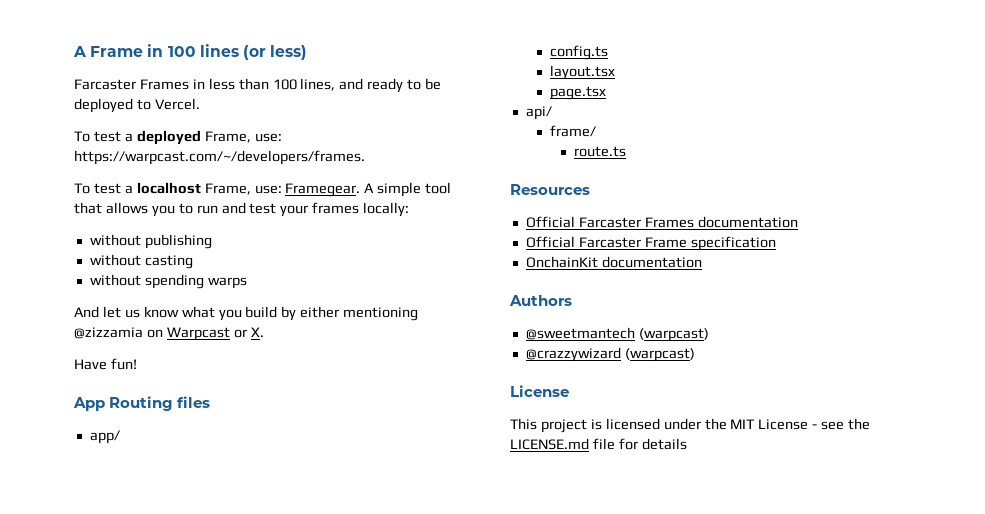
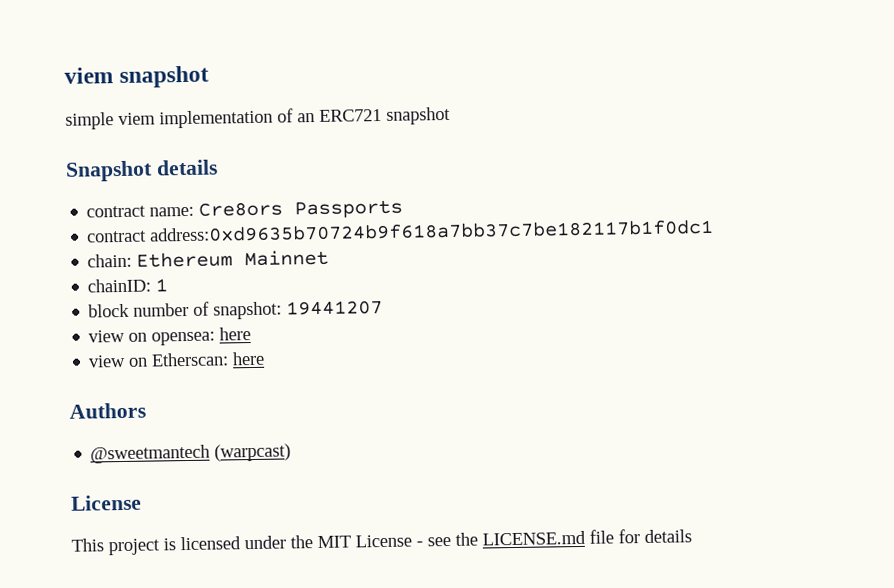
[73,44,308,60] [74,78,442,93] [74,98,200,113] [74,130,282,145] [74,150,365,165] [74,182,452,197] [74,202,410,217] [89,234,212,249] [89,254,193,269] [89,274,247,289] [74,306,419,321] [74,327,264,341] [74,358,137,370] [73,396,211,411] [89,430,120,444] [550,45,609,60] [550,65,616,80] [550,86,607,100] [525,106,552,120] [550,125,597,137] [574,146,627,157] [510,184,590,195] [525,216,798,228] [525,236,776,251] [525,256,702,268] A Frame in 100 lines (or less) // Farcaster Frames in less than 100 lines, and ready to be deployed to Vercel. // To test a deployed Frame, use: https://warpcast.com/~/developers/frames. // To test a localhost Frame, use: Framegear. A simple tool that allows you to run and test your frames locally: // without publishing // without casting // without spending warps // And let us know what you build by either mentioning @zizzamia on Warpcast or X. // Have fun! // App Routing files // app/ // config.ts // layout.tsx // page.tsx // api/ // frame/ // route.ts // Resources // Official Farcaster Frames documentation // Official Farcaster Frame specification // OnchainKit documentation -> [64,65,210,89] [65,106,451,130] [65,159,218,182] [86,199,404,219] [86,218,715,243] [87,249,330,268] [87,278,169,293] [88,299,384,320] [88,327,252,346] [88,351,266,368] viem snapshot // simple viem implementation of an ERC721 snapshot // Snapshot details // contract name: Cre8ors Passports // contract address:0xd9635b70724b9f618a7bb37c7be182117b1f0dc1 // chain: Ethereum Mainnet // chainID: 1 // block number of snapshot: 19441207 // view on opensea: here // view on Etherscan: here
[525,347,695,362] // @crazzywizard (warpcast) -> (292, 452) none

